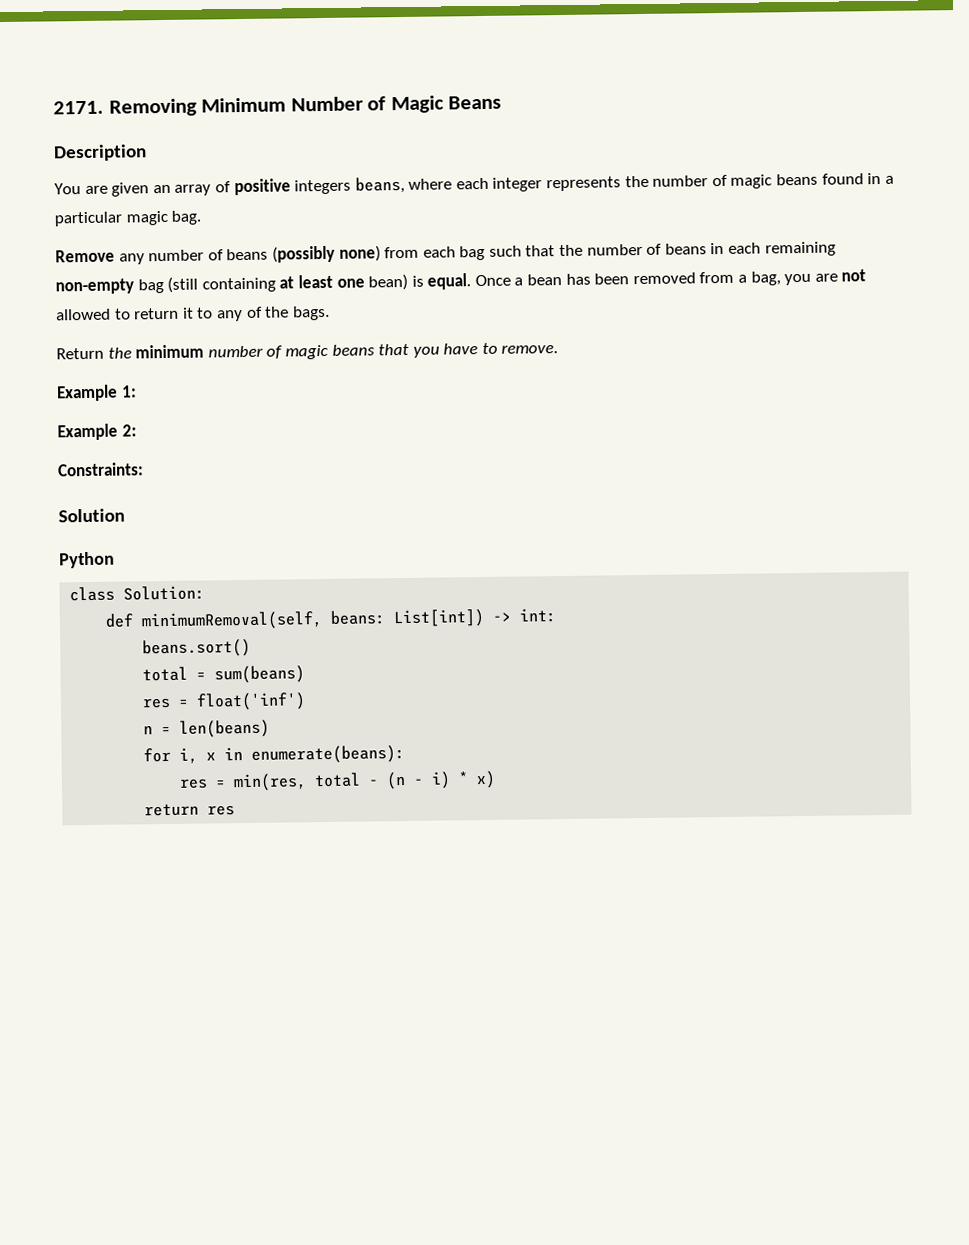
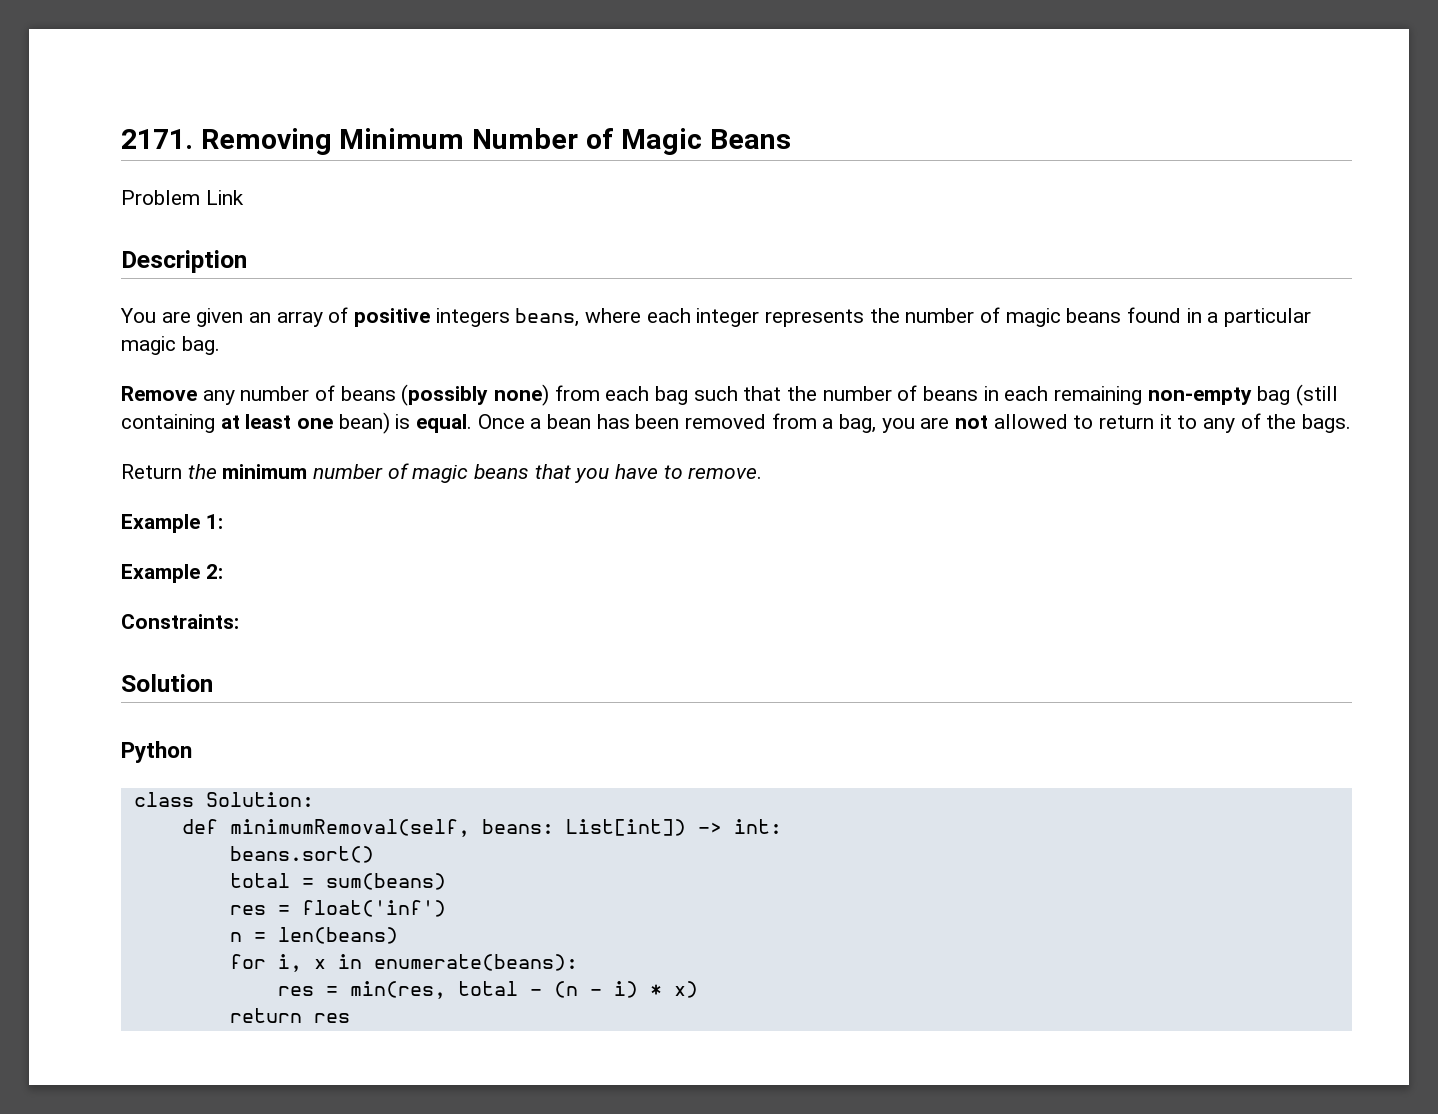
(502, 102) none -> [121,190,244,205] // Problem Link

